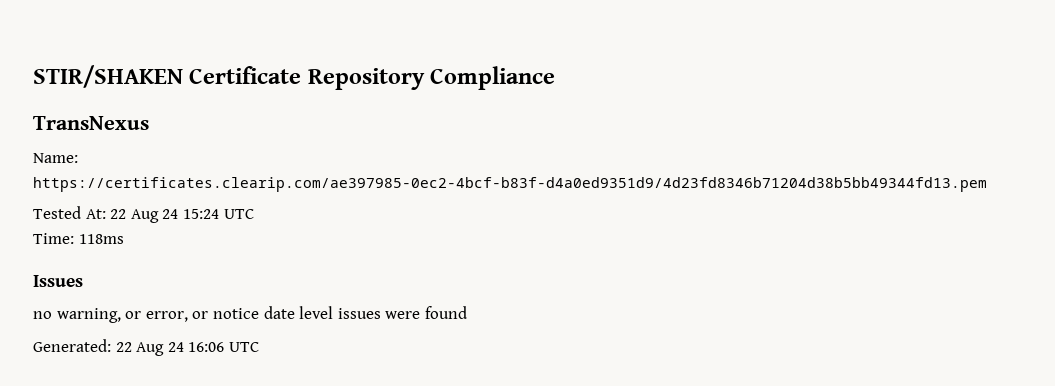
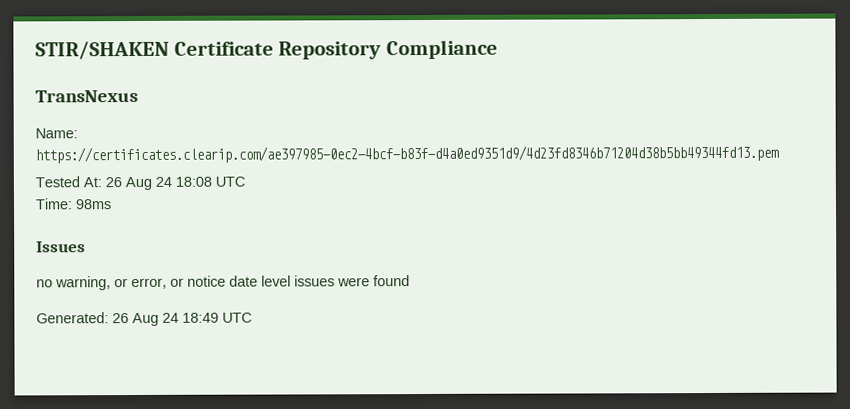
[110,209,219,223] 22 Aug 24 15:24 -> [105,176,212,191] 26 Aug 24 18:08
[78,234,124,244] 118ms -> [75,199,112,210] 98ms
[115,342,225,356] 22 Aug 24 16:06 -> [112,312,219,327] 26 Aug 24 18:49

